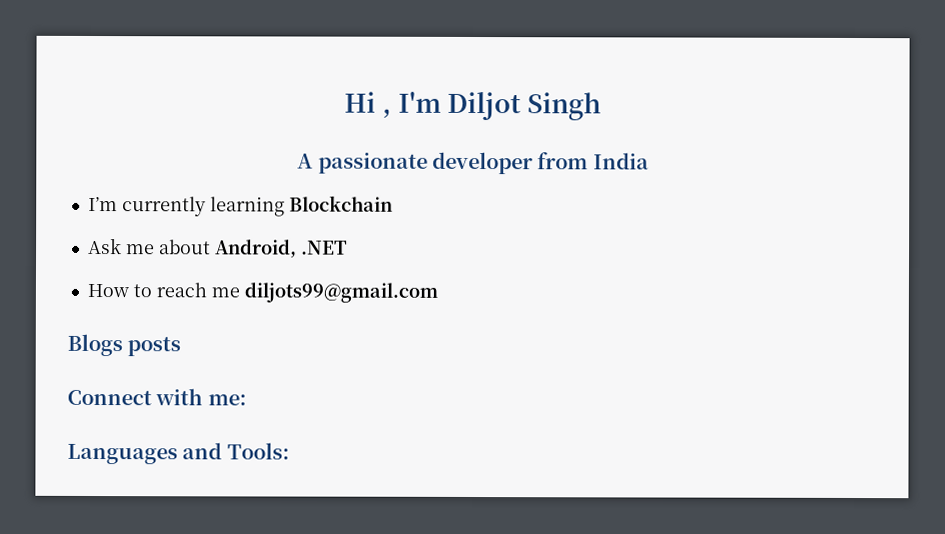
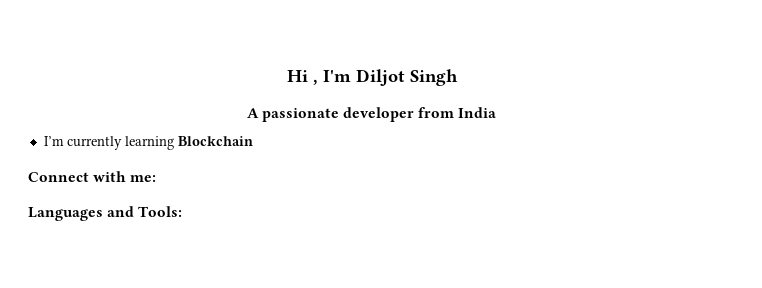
[87,237,348,258] [86,282,438,303] [67,333,182,357] // Ask me about Android, .NET // How to reach me diljots99@gmail.com // Blogs posts -> (253, 141) none

